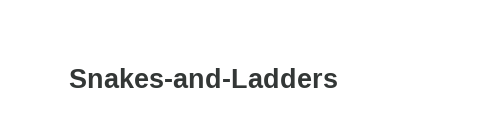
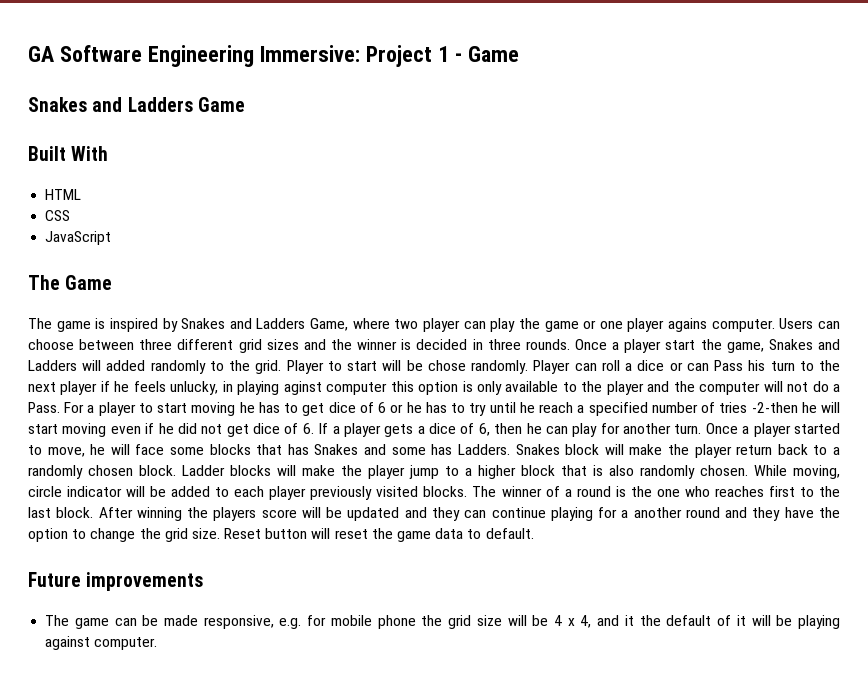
[69,68,338,88] Snakes-and-Ladders -> [28,45,519,67] [28,97,245,112] [28,146,109,161] [45,189,82,200] [45,210,71,221] [45,231,112,245] [28,275,113,290] [28,318,840,332] [28,339,840,353] [28,360,841,374] [28,381,841,395] [28,402,841,416] [28,423,840,437] [28,444,840,458] [28,465,840,479] [28,486,841,500] [28,507,840,521] [28,528,534,542] [28,572,204,591] [45,615,840,629] [45,636,158,650] GA Software Engineering Immersive: Project 1 - Game // Snakes and Ladders Game // Built With // HTML // CSS // JavaScript // The Game // The game is inspired by Snakes and Ladders Game, where two player can play the game or one player agains computer. Users can choose between three different grid sizes and the winner is decided in three rounds. Once a player start the game, Snakes and Ladders will added randomly to the grid. Player to start will be chose randomly. Player can roll a dice or can Pass his turn to the next player if he feels unlucky, in playing aginst computer this option is only available to the player and the computer will not do a Pass. For a player to start moving he has to get dice of 6 or he has to try until he reach a specified number of tries -2-then he will start moving even if he did not get dice of 6. If a player gets a dice of 6, then he can play for another turn. Once a player started to move, he will face some blocks that has Snakes and some has Ladders. Snakes block will make the player return back to a randomly chosen block. Ladder blocks will make the player jump to a higher block that is also randomly chosen. While moving, circle indicator will be added to each player previously visited blocks. The winner of a round is the one who reaches first to the last block. After winning the players score will be updated and they can continue playing for a another round and they have the option to change the grid size. Reset button will reset the game data to default. // Future improvements // The game can be made responsive, e.g. for mobile phone the grid size will be 4 x 4, and it the default of it will be playing against computer.

